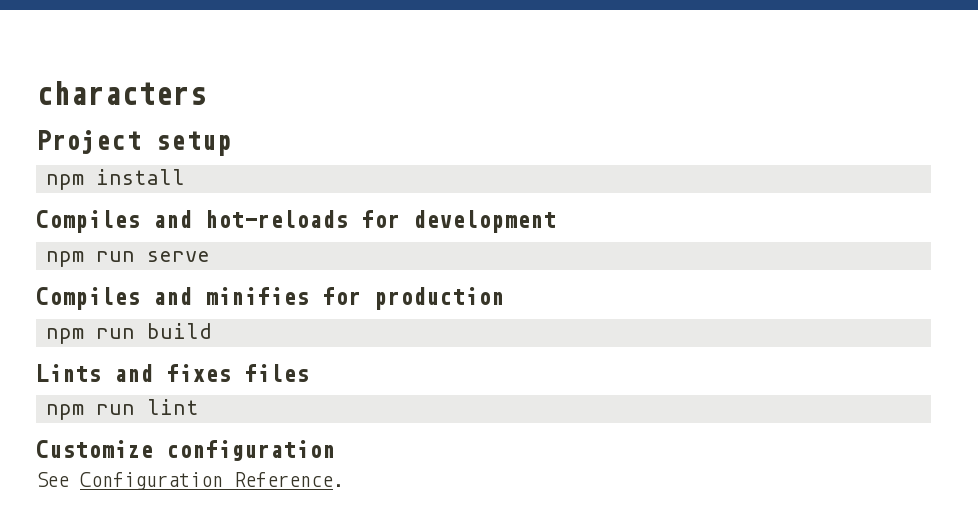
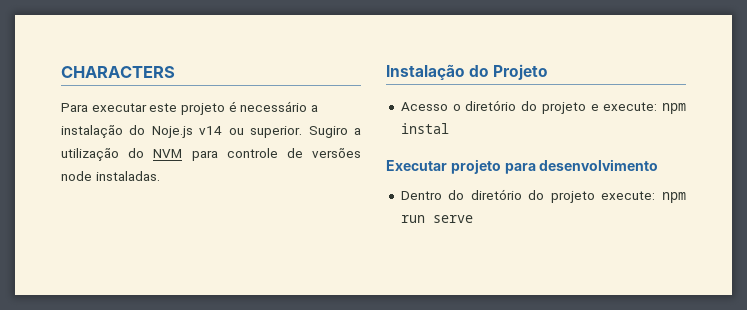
[36,81,206,105] [36,130,231,156] [45,169,185,190] [36,210,556,233] [45,251,210,267] [36,287,504,310] [45,323,212,344] [36,364,309,382] [45,399,198,420] [36,440,335,461] [36,472,344,490] characters // Project setup // npm install // Compiles and hot-reloads for development // npm run serve // Compiles and minifies for production // npm run build // Lints and fixes files // npm run lint // Customize configuration // See Configuration Reference. -> [61,66,175,78] [61,101,318,115] [61,125,362,138] [61,148,361,161] [61,171,160,181] [386,64,549,80] [400,100,686,114] [400,123,449,134] [386,159,659,174] [400,189,686,203] [400,215,473,223] CHARACTERS // Para executar este projeto é necessário a instalação do Noje.js v14 ou superior. Sugiro a utilização do NVM para controle de versões node instaladas. // Instalação do Projeto // Acesso o diretório do projeto e execute: npm instal // Executar projeto para desenvolvimento // Dentro do diretório do projeto execute: npm run serve

